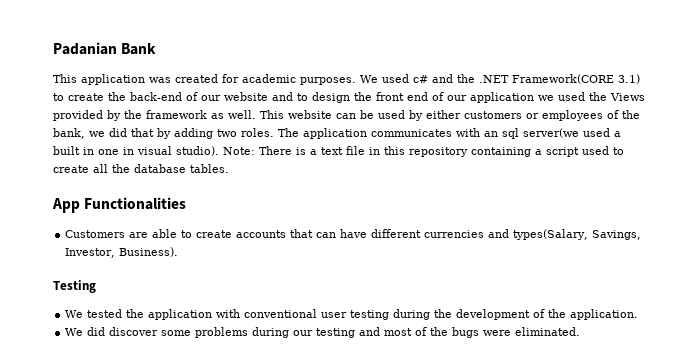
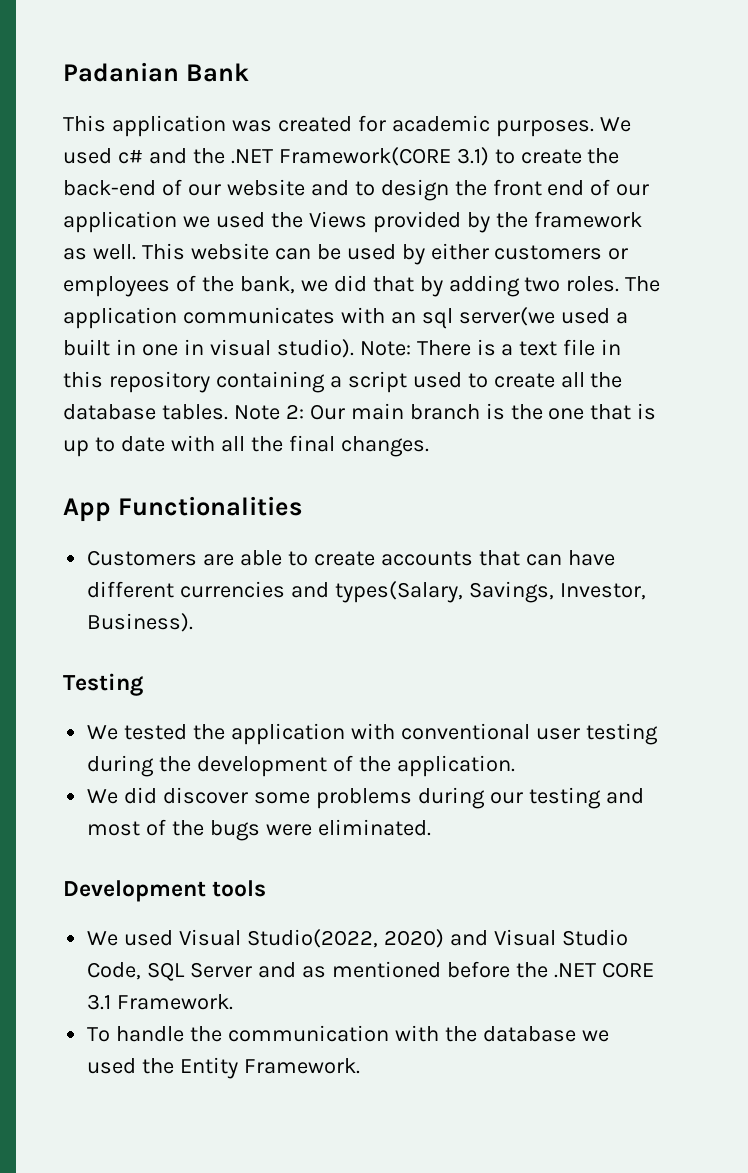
(229, 168) none -> [233,403,657,420] [63,435,429,457] Note 2: Our main branch is the one that is up to date with all the final changes.
(581, 331) none -> [63,880,267,902] [87,929,628,948] [87,961,654,981] [87,994,234,1010] [87,1025,609,1042] [87,1057,361,1079] // Development tools // We used Visual Studio(2022, 2020) and Visual Studio Code, SQL Server and as mentioned before the .NET CORE 3.1 Framework. // To handle the communication with the database we used the Entity Framework.

